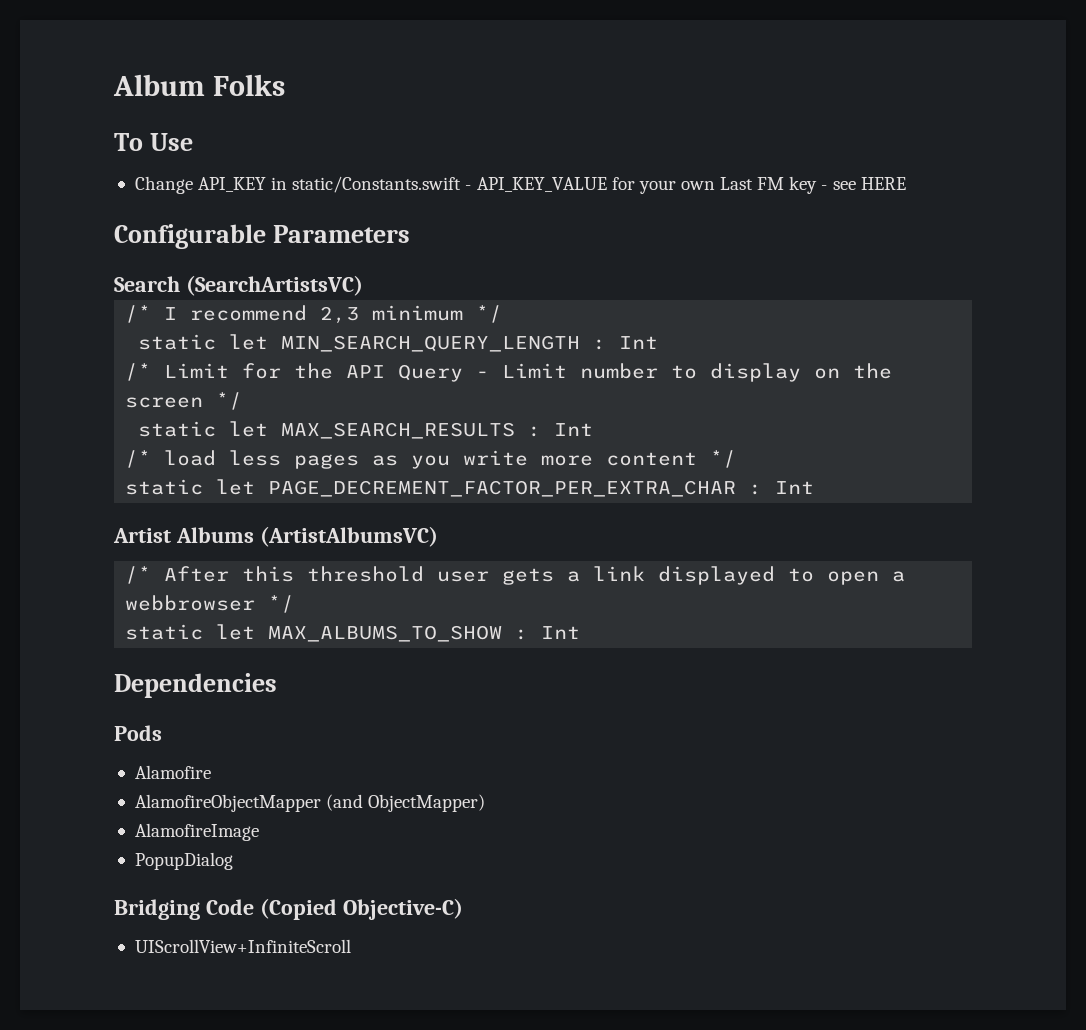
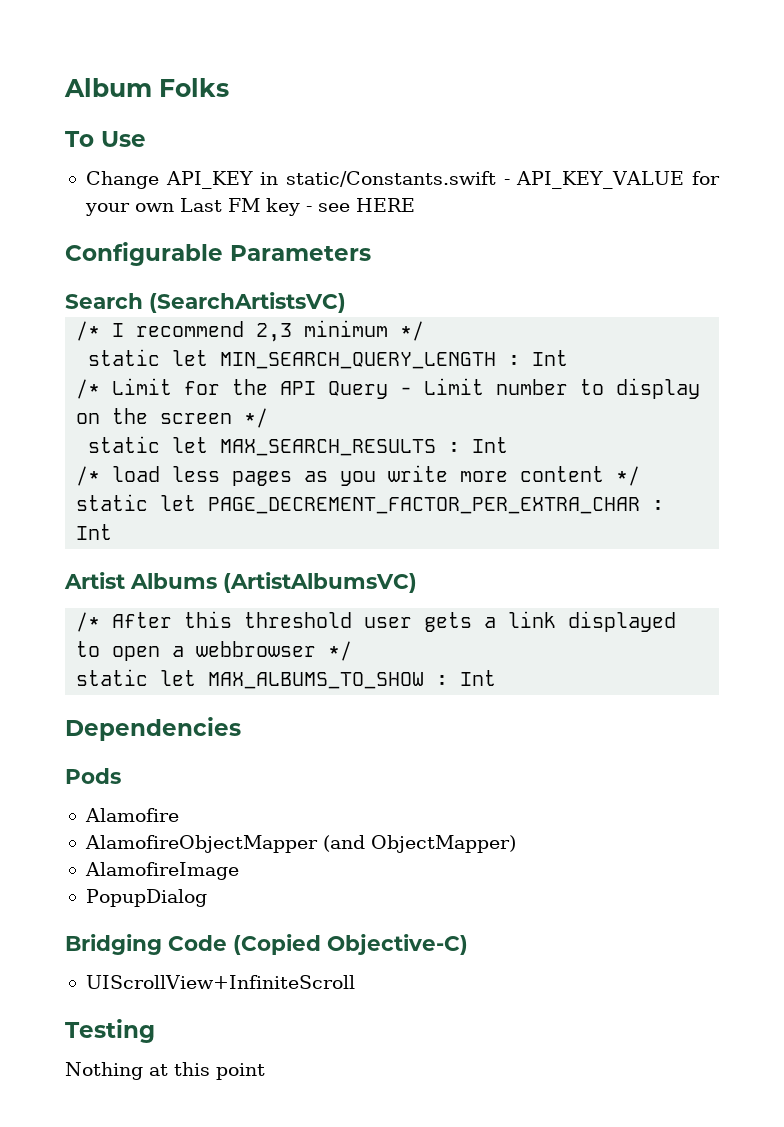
(351, 946) none -> [65,1019,155,1043] [65,1062,265,1080] // Testing // Nothing at this point

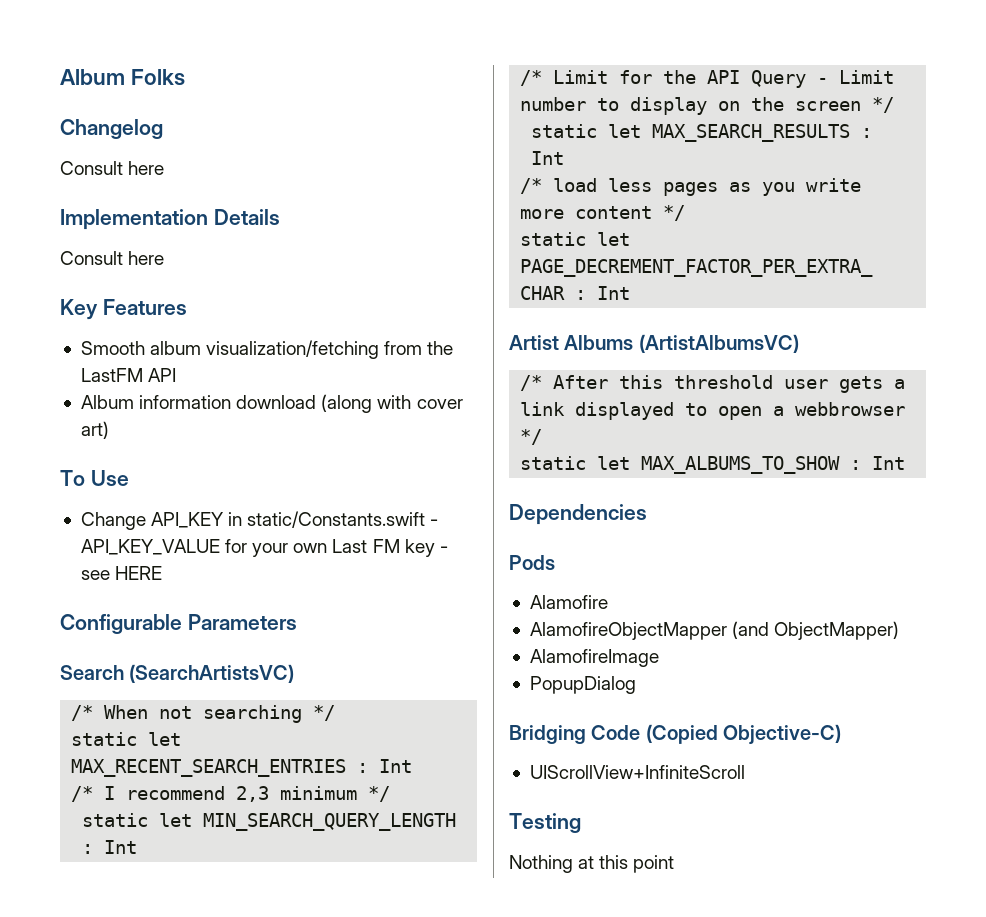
(229, 87) none -> [60,119,163,139] [60,161,165,175] [60,209,280,230] [60,251,165,265] [60,299,187,320] [80,340,454,359] [80,368,177,382] [80,394,463,413] [80,421,109,439] // Changelog // Consult here // Implementation Details // Consult here // Key Features // Smooth album visualization/fetching from the LastFM API // Album information download (along with cover art)
(346, 302) none -> [71,705,336,723] [71,732,182,746] [71,759,413,777] // /* When not searching */ // static let MAX_RECENT_SEARCH_ENTRIES : Int

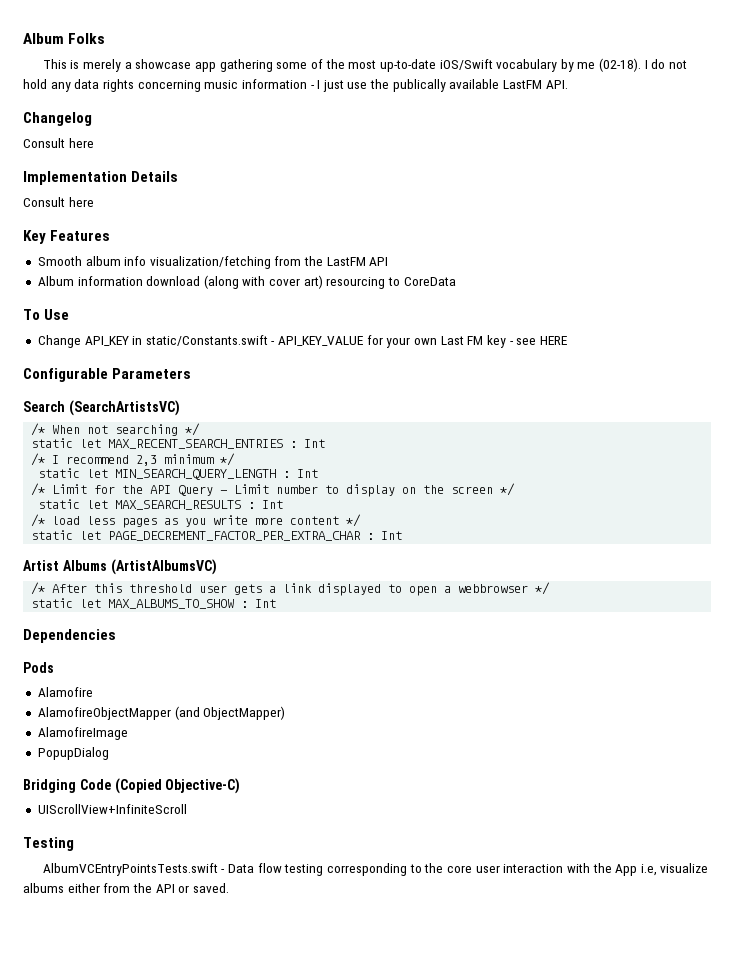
(185, 77) none -> [42,58,688,72] [23,79,568,92] // This is merely a showcase app gathering some of the most up-to-date iOS/Swift vocabulary by me (02-18). I do not hold any data rights concerning music information - I just use the publically available LastFM API.
(202, 348) none -> [124,256,147,266] info
(109, 430) none -> [326,277,456,289] resourcing to CoreData
[509,855,675,873] Nothing at this point -> [42,863,709,876] [23,883,229,893] AlbumVCEntryPointsTests.swift - Data flow testing corresponding to the core user interaction with the App i.e, visualize albums either from the API or saved.

